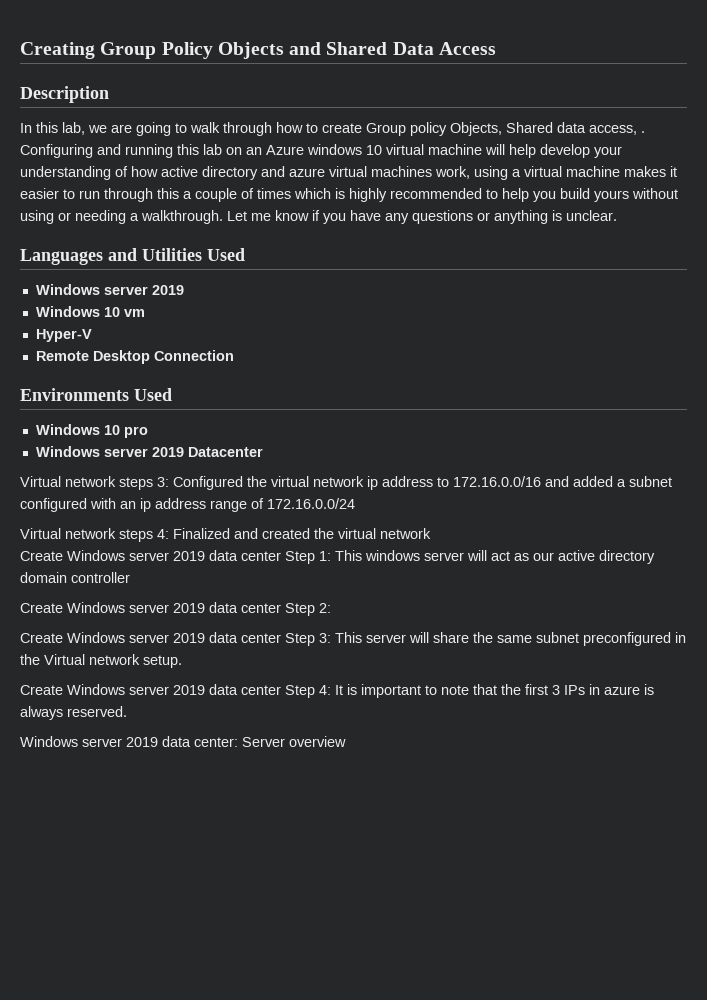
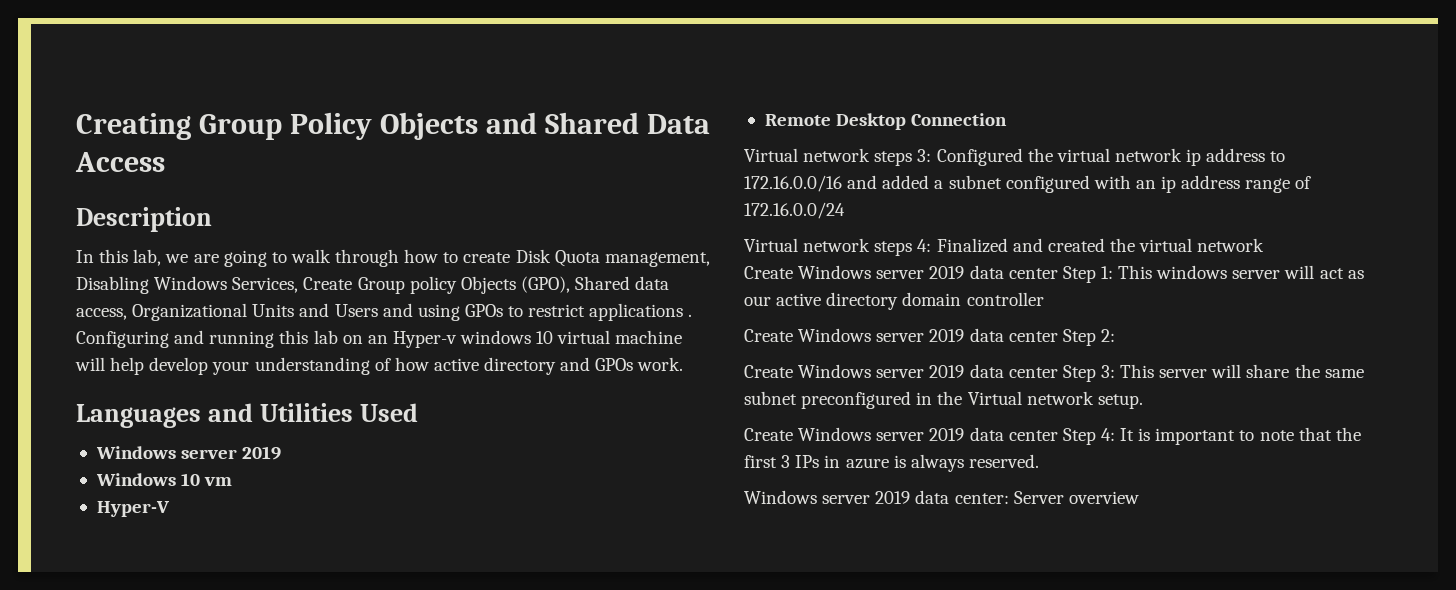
[366,122,637,136] Group policy Objects, Shared data access, -> [515,249,710,267] [76,276,670,294] [76,303,684,321] Disk Quota management, Disabling Windows Services, Create Group policy Objects (GPO), Shared data access, Organizational Units and Users and using GPOs to restrict applications
[266,145,304,155] Azure -> [392,331,457,348] Hyper-v
[289,166,677,180] [20,188,678,202] [20,210,617,224] azure virtual machines work, using a virtual machine makes it easier to run through this a couple of times which is highly recommended to help you build yours without using or needing a walkthrough. Let me know if you have any questions or anything is unclear. -> [595,357,684,371] GPOs work.
[20,388,172,401] [35,424,148,438] [35,446,263,457] // Environments Used // Windows 10 pro // Windows server 2019 Datacenter -> (1008, 119) none

